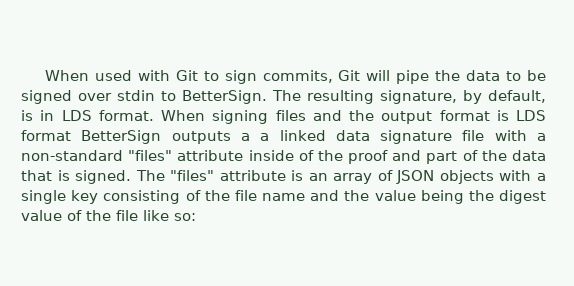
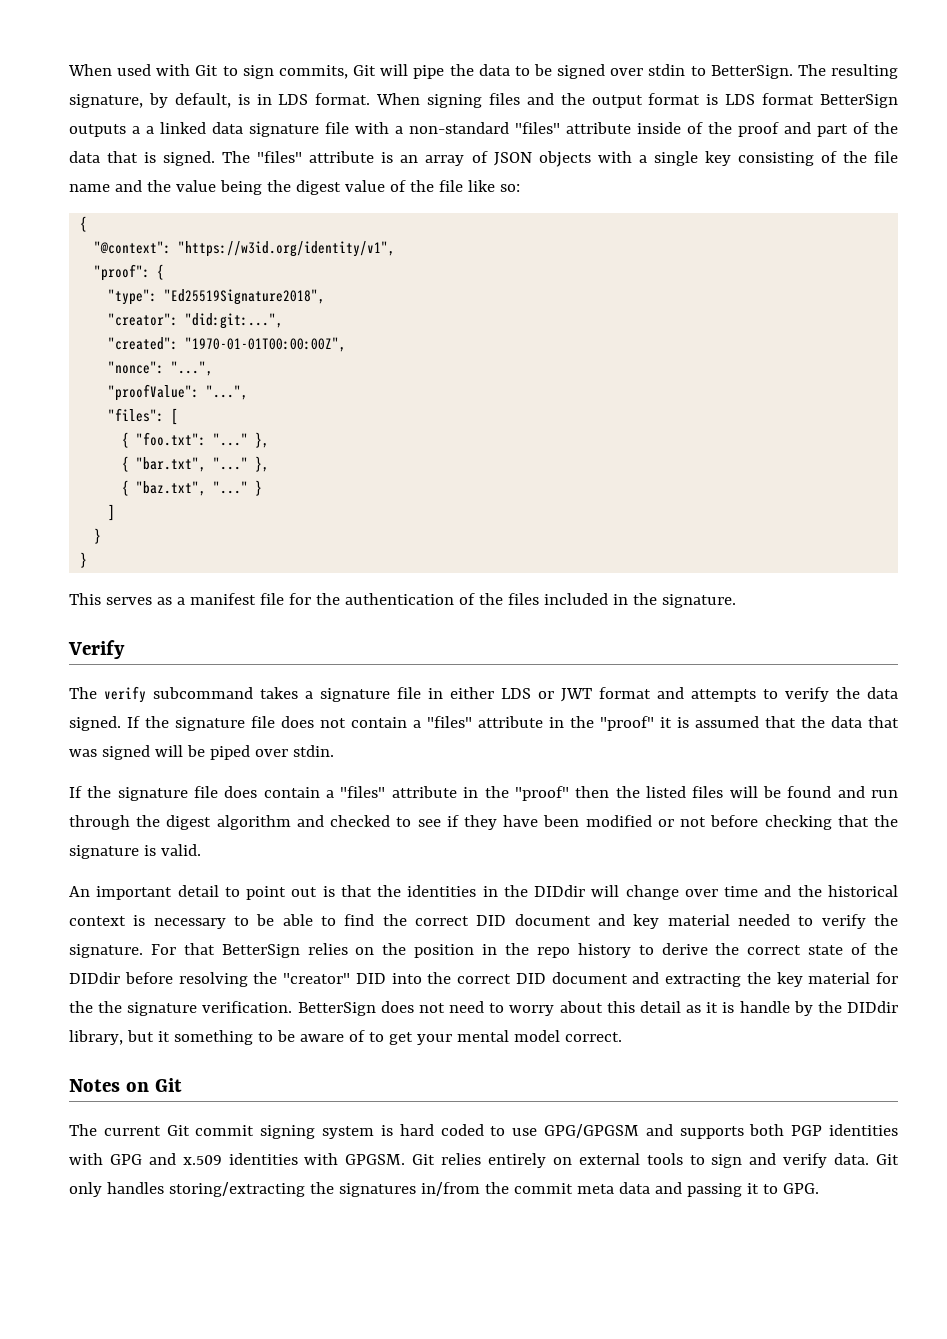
(196, 217) none -> [80,216,88,232] [94,241,396,257] [94,264,165,281] [108,289,326,305] [108,313,284,329] [108,337,347,352] [108,361,214,376] [108,384,249,401] [108,408,179,425] [122,432,270,448] [122,456,270,472] [122,480,263,496] [108,504,116,521] [94,528,102,544] [80,552,88,568] [69,593,736,608] [68,640,125,659] [69,686,898,703] [69,716,899,731] [69,745,334,760] [69,786,899,801] [69,815,898,830] [69,844,201,859] [69,885,899,900] [69,914,899,929] [69,943,899,958] [69,972,898,987] [69,1001,898,1016] [69,1030,622,1045] [69,1078,182,1092] [69,1124,898,1139] [69,1153,900,1168] [69,1182,819,1197] // { // "@context": "https://w3id.org/identity/v1", // "proof": { // "type": "Ed25519Signature2018", // "creator": "did:git:...", // "created": "1970-01-01T00:00:00Z", // "nonce": "...", // "proofValue": "...", // "files": [ // { "foo.txt": "..." }, // { "bar.txt", "..." }, // { "baz.txt", "..." } // ] // } // } // This serves as a manifest file for the authentication of the files included in the signature. // Verify // The verify subcommand takes a signature file in either LDS or JWT format and attempts to verify the data signed. If the signature file does not contain a "files" attribute in the "proof" it is assumed that the data that was signed will be piped over stdin. // If the signature file does contain a "files" attribute in the "proof" then the listed files will be found and run through the digest algorithm and checked to see if they have been modified or not before checking that the signature is valid. // An important detail to point out is that the identities in the DIDdir will change over time and the historical context is necessary to be able to find the correct DID document and key material needed to verify the signature. For that BetterSign relies on the position in the repo history to derive the correct state of the DIDdir before resolving the "creator" DID into the correct DID document and extracting the key material for the the signature verification. BetterSign does not need to worry about this detail as it is handle by the DIDdir library, but it something to be aware of to get your mental model correct. // Notes on Git // The current Git commit signing system is hard coded to use GPG/GPGSM and supports both PGP identities with GPG and x.509 identities with GPGSM. Git relies entirely on external tools to sign and verify data. Git only handles storing/extracting the signatures in/from the commit meta data and passing it to GPG.

